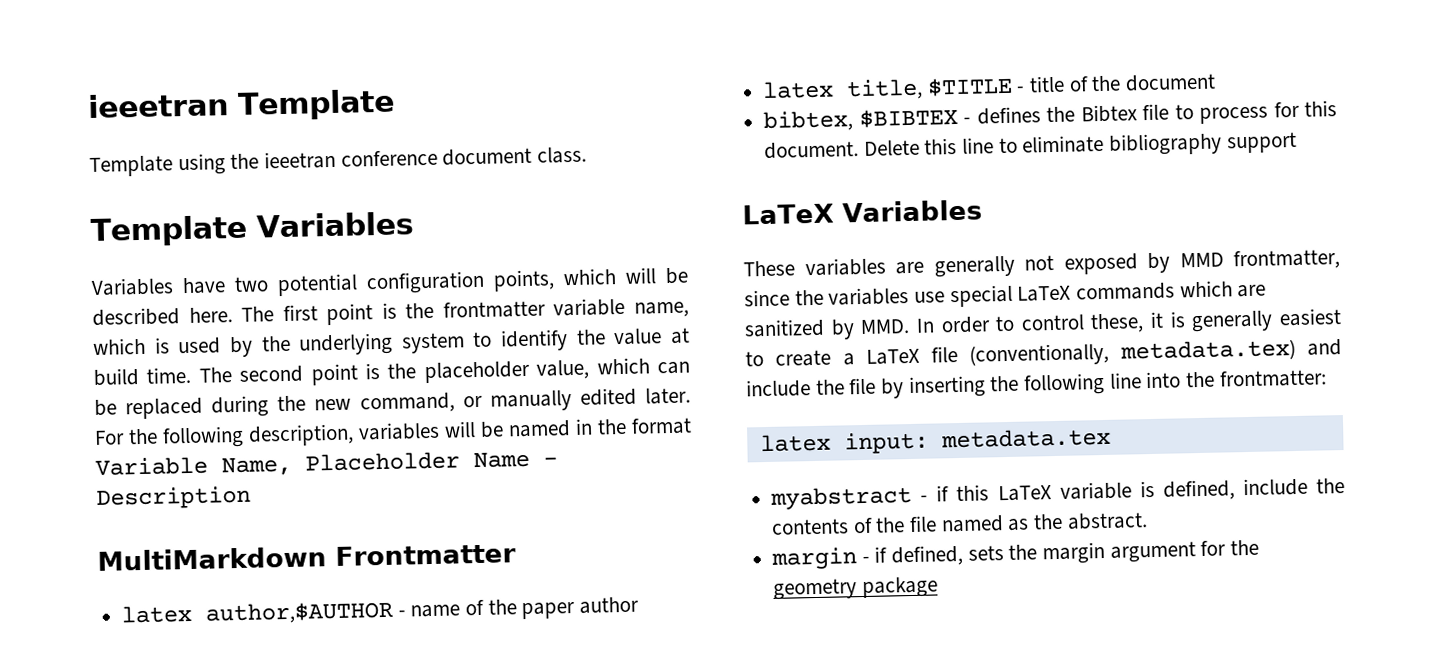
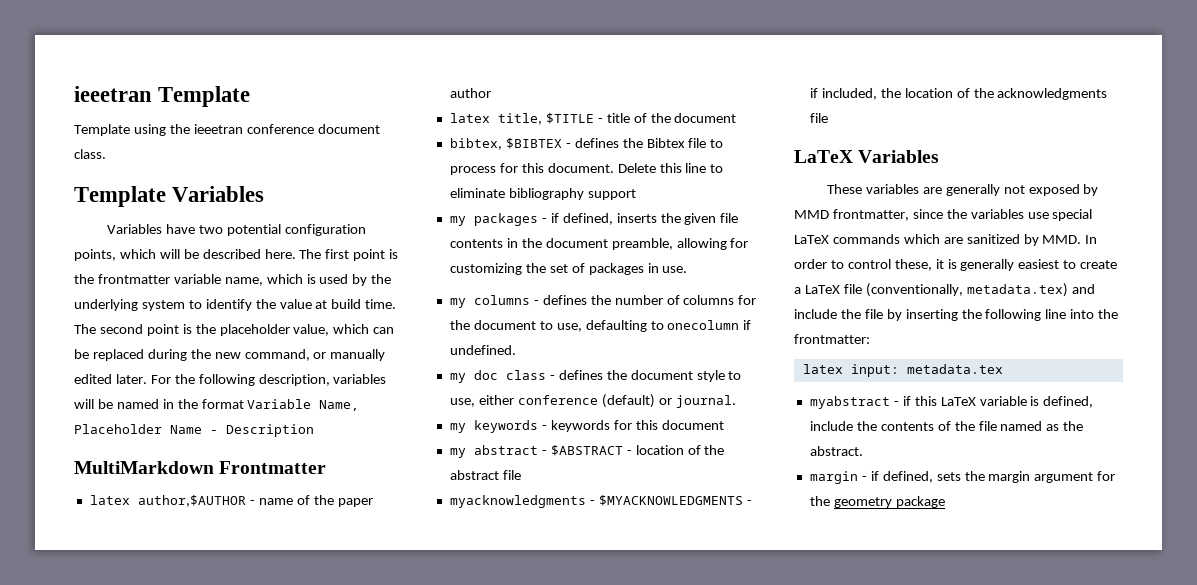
(1297, 142) none -> [449,213,739,226] [449,238,749,250] [449,263,688,275] [449,295,757,308] [449,320,752,332] [449,345,516,355] [449,370,742,383] [449,394,736,408] [449,420,724,433] [449,445,725,458] [449,470,521,480] [449,495,752,508] [809,88,1108,100] [809,113,828,123] // my packages - if defined, inserts the given file contents in the document preamble, allowing for customizing the set of packages in use. // my columns - defines the number of columns for the document to use, defaulting to onecolumn if undefined. // my doc class - defines the document style to use, either conference (default) or journal. // my keywords - keywords for this document // my abstract - $ABSTRACT - location of the abstract file // myacknowledgments - $MYACKNOWLEDGMENTS - if included, the location of the acknowledgments file

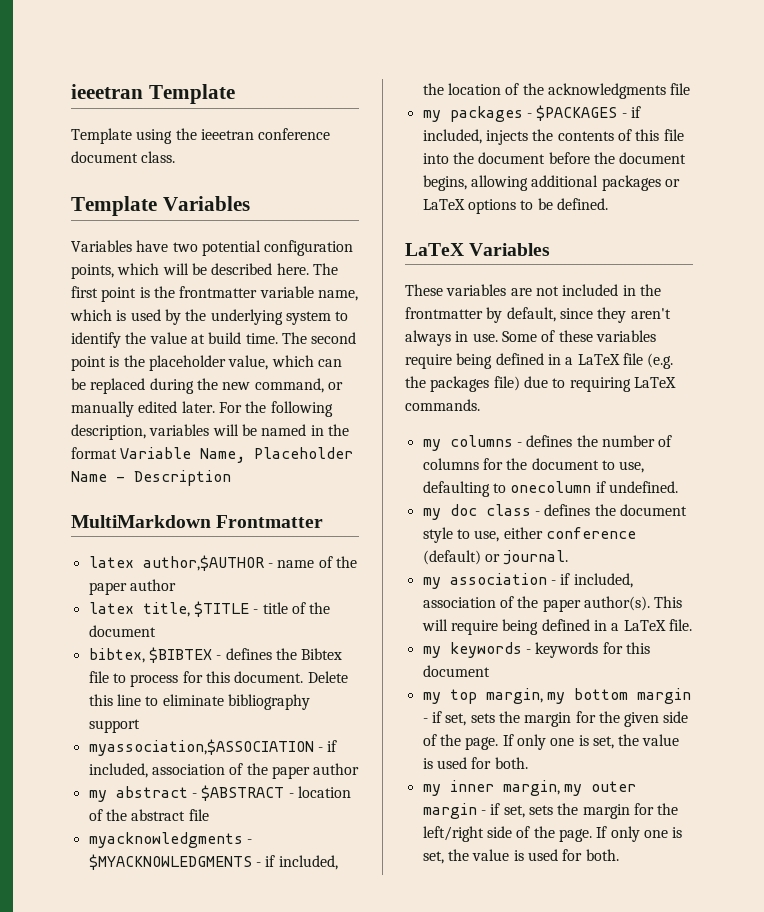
[449,213,739,226] [449,238,749,250] [449,263,688,275] my packages - if defined, inserts the given file contents in the document preamble, allowing for customizing the set of packages in use. -> [88,739,338,756] [88,763,360,779] [88,785,351,802] [88,809,209,821] [88,832,252,848] [88,854,338,870] [422,83,691,99] [422,105,641,122] [422,129,684,145] [422,152,687,164] [422,175,680,191] [422,198,608,214] [405,243,551,256] [405,284,661,296] [405,307,671,323] [405,330,656,346] [405,353,674,369] [405,376,676,392] [405,399,480,411] myassociation,$ASSOCIATION - if included, association of the paper author // my abstract - $ABSTRACT - location of the abstract file // myacknowledgments - $MYACKNOWLEDGMENTS - if included, the location of the acknowledgments file // my packages - $PACKAGES - if included, injects the contents of this file into the document before the document begins, allowing additional packages or LaTeX options to be defined. // LaTeX Variables // These variables are not included in the frontmatter by default, since they aren't always in use. Some of these variables require being defined in a LaTeX file (e.g. the packages file) due to requiring LaTeX commands.
(736, 401) none -> [422,573,633,589] [422,596,683,612] [421,619,692,635] // my association - if included, association of the paper author(s). This will require being defined in a LaTeX file.
[473,445,725,456] [449,470,521,480] [449,495,752,508] [809,88,1108,100] [809,113,828,123] [794,150,940,163] [826,184,1099,196] [794,209,1093,221] [794,234,1098,246] [794,259,1118,271] [794,283,1095,297] [794,309,1119,321] [794,334,870,344] [802,364,1003,377] [809,396,1094,409] [809,421,1084,431] [809,446,863,456] [809,471,1116,484] [809,496,945,508] abstract - $ABSTRACT - location of the abstract file // myacknowledgments - $MYACKNOWLEDGMENTS - if included, the location of the acknowledgments file // LaTeX Variables // These variables are generally not exposed by MMD frontmatter, since the variables use special LaTeX commands which are sanitized by MMD. In order to control these, it is generally easiest to create a LaTeX file (conventionally, metadata.tex) and include the file by inserting the following line into the frontmatter: // latex input: metadata.tex // myabstract - if this LaTeX variable is defined, include the contents of the file named as the abstract. // margin - if defined, sets the margin argument for the geometry package -> [449,688,691,704] [422,711,689,727] [422,734,680,750] [422,757,528,769] [422,780,636,796] [422,803,679,819] [422,826,683,842] [422,849,619,864] top margin, my bottom margin - if set, sets the margin for the given side of the page. If only one is set, the value is used for both. // my inner margin, my outer margin - if set, sets the margin for the left/right side of the page. If only one is set, the value is used for both.

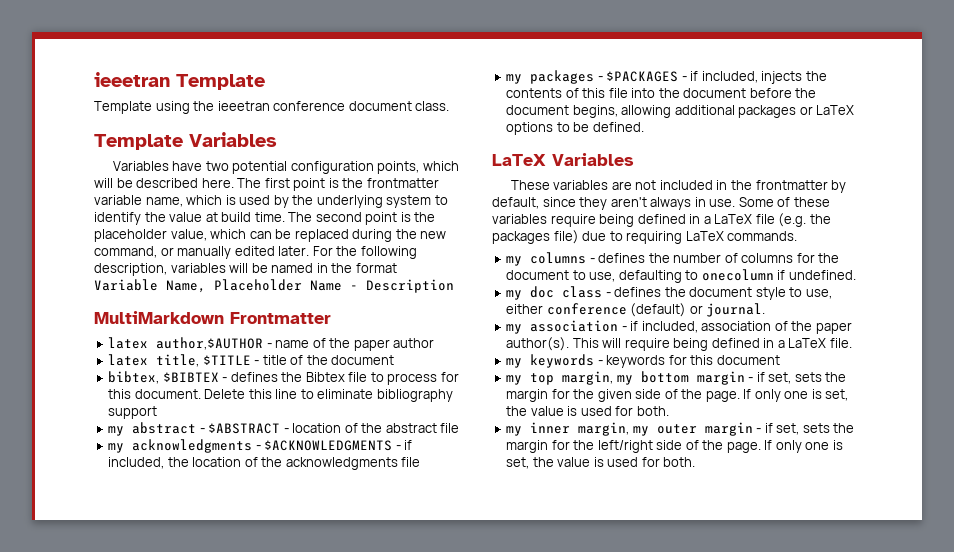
[88,739,338,756] [88,763,360,779] // myassociation,$ASSOCIATION - if included, association of the paper author -> (158, 412) none
[88,832,252,848] [88,854,252,870] myacknowledgments - $MYACKNOWLEDGMENTS -> [108,439,393,453] my acknowledgments - $ACKNOWLEDGMENTS

